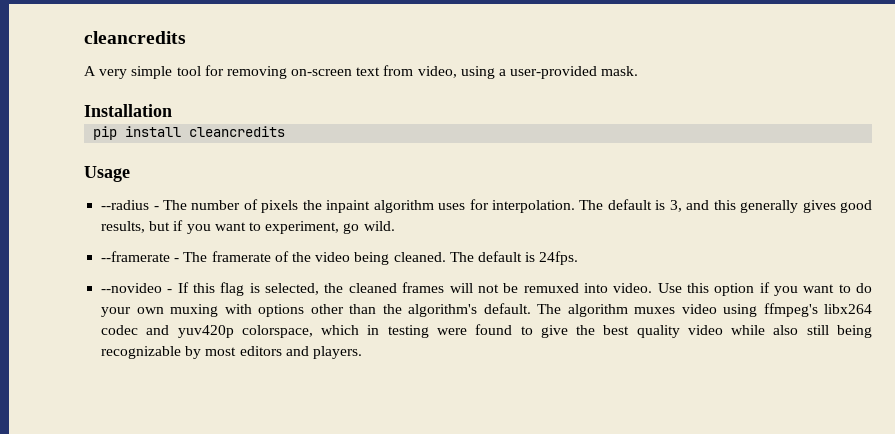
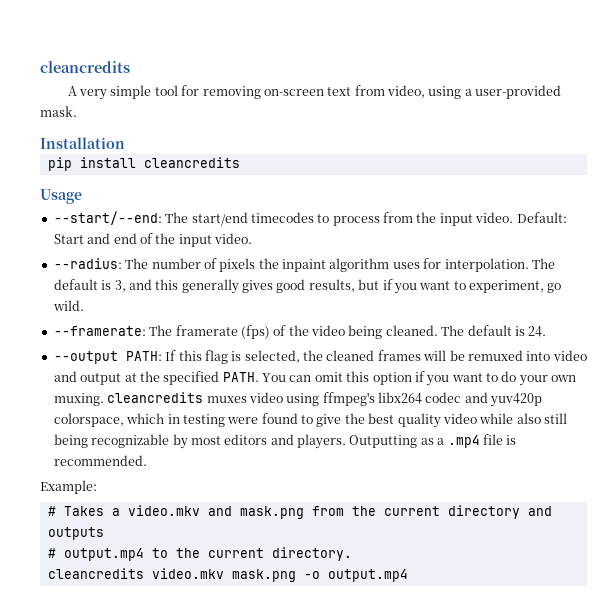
[101,200,159,210] --radius - -> [53,211,567,226] [53,233,252,247] [53,258,122,269] --start/--end: The start/end timecodes to process from the input video. Default: Start and end of the input video. // --radius:
[101,251,180,262] --framerate - -> [53,326,146,336] --framerate:
(271, 256) none -> [240,325,270,339] (fps)
[539,251,579,265] [101,283,173,293] 24fps. // --novideo - -> [528,326,547,337] [53,351,162,364] 24. // --output PATH:
[477,284,499,293] not -> (447, 355) none
[613,283,682,293] video. Use -> [552,350,587,361] [53,371,343,385] video and output at the specified PATH. You can omit
[170,303,628,317] muxing with options other than the algorithm's default. The algorithm -> [53,392,204,406] muxing. cleancredits
(362, 352) none -> [349,434,517,448] [53,455,147,466] [40,480,97,494] [47,505,552,519] [47,527,104,540] [47,547,352,561] [47,568,408,582] Outputting as a .mp4 file is recommended. // Example: // # Takes a video.mkv and mask.png from the current directory and outputs // # output.mp4 to the current directory. // cleancredits video.mkv mask.png -o output.mp4

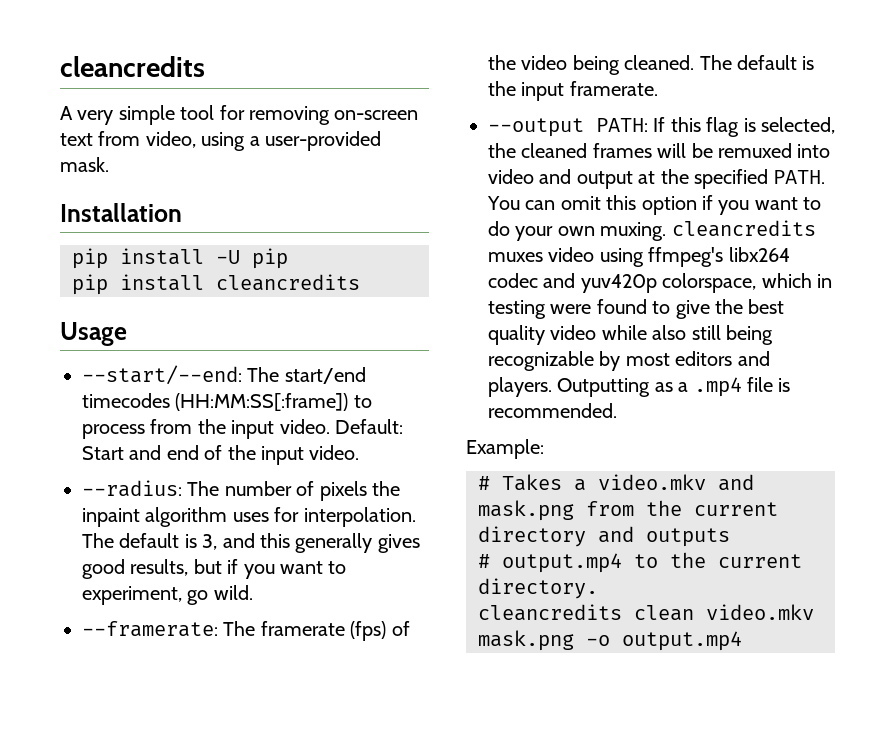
(125, 143) none -> [72,248,288,269] // pip install -U pip
(314, 217) none -> [175,393,349,411] (HH:MM:SS[:frame])
[528,326,547,337] 24. -> [488,81,658,101] the input framerate.
(144, 573) none -> [634,605,694,621] clean

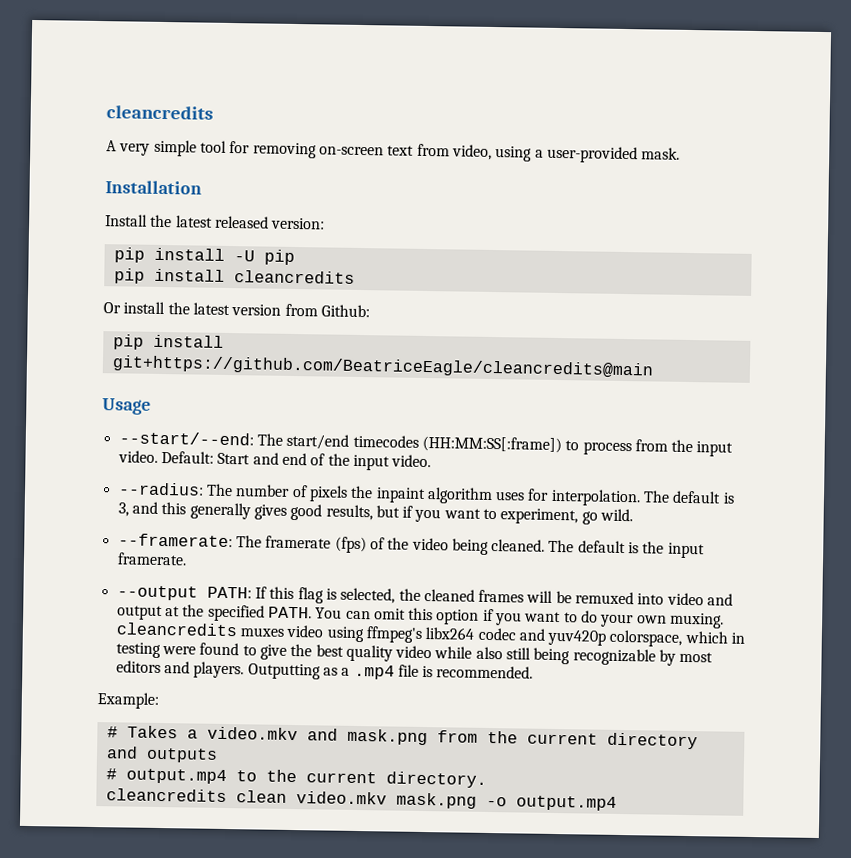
(182, 212) none -> [105,214,326,230] // Install the latest released version:
(360, 282) none -> [103,301,370,318] [112,334,224,350] [111,355,654,379] // Or install the latest version from Github: // pip install git+https://github.com/BeatriceEagle/cleancredits@main

